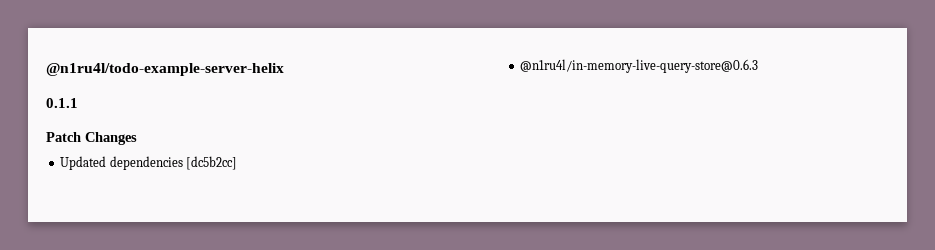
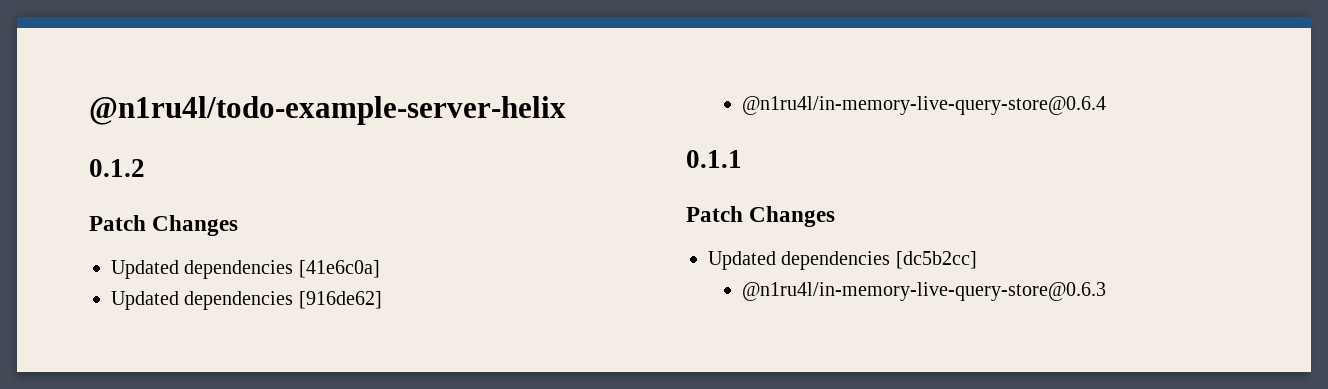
(284, 69) none -> [89,159,145,177] [89,215,239,236] [111,260,380,279] [111,291,382,310] [741,96,1106,115] // 0.1.2 // Patch Changes // Updated dependencies [41e6c0a] // Updated dependencies [916de62] // @n1ru4l/in-memory-live-query-store@0.6.4

